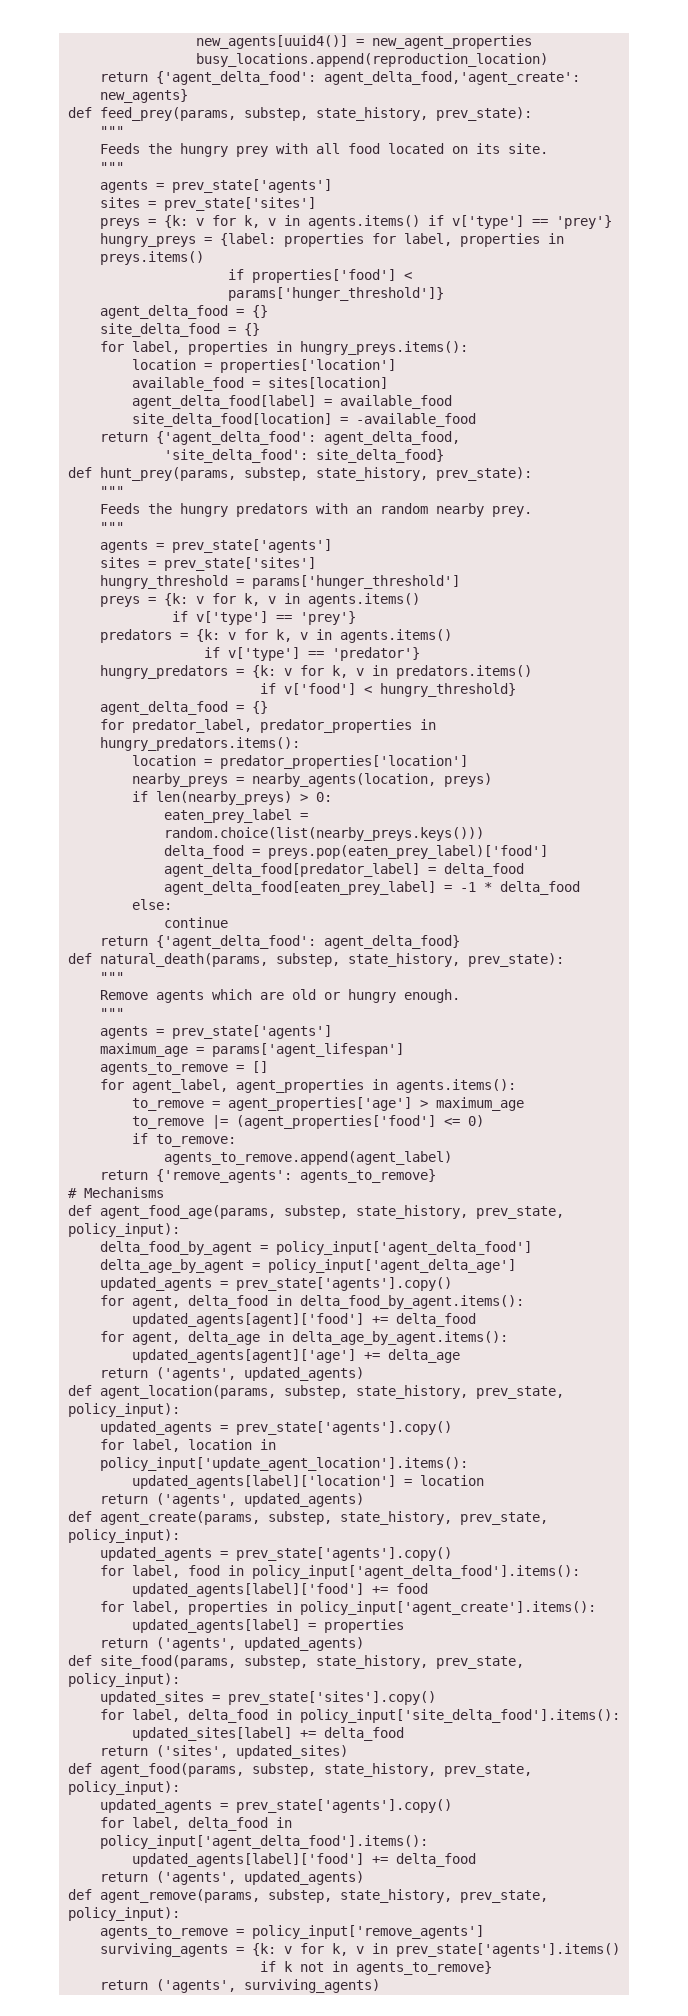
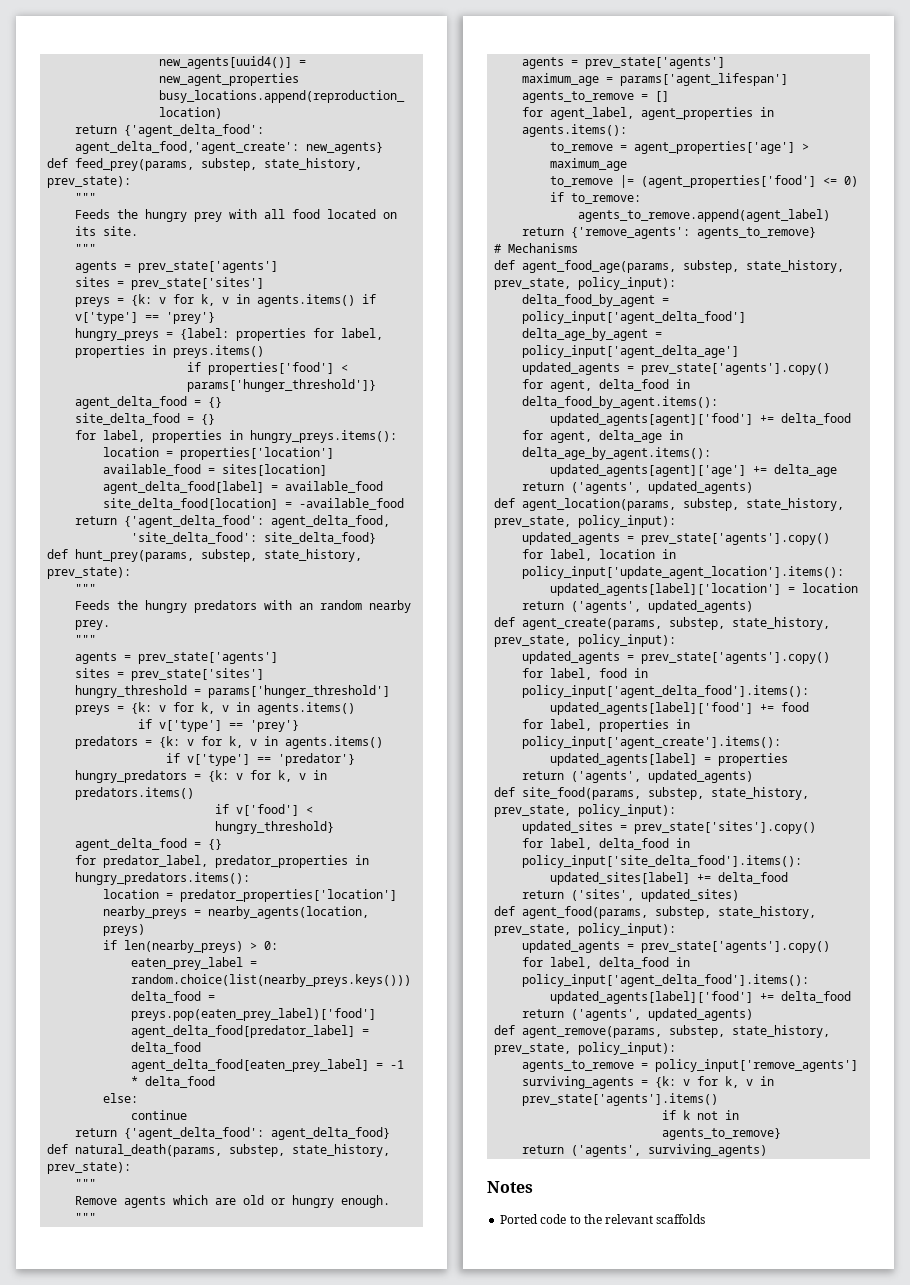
(380, 1986) none -> [487,1181,533,1193] [500,1214,706,1224] // Notes // Ported code to the relevant scaffolds

